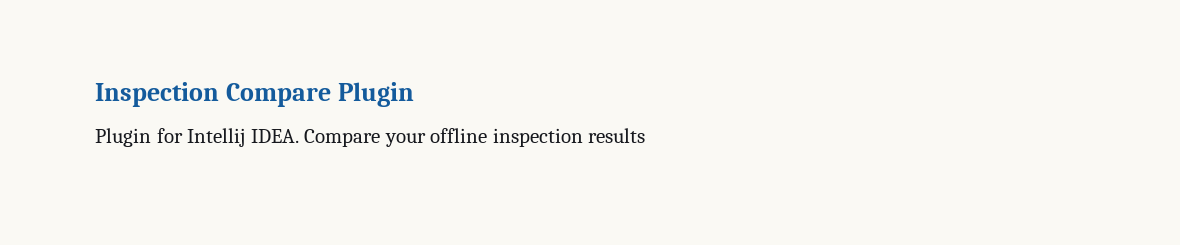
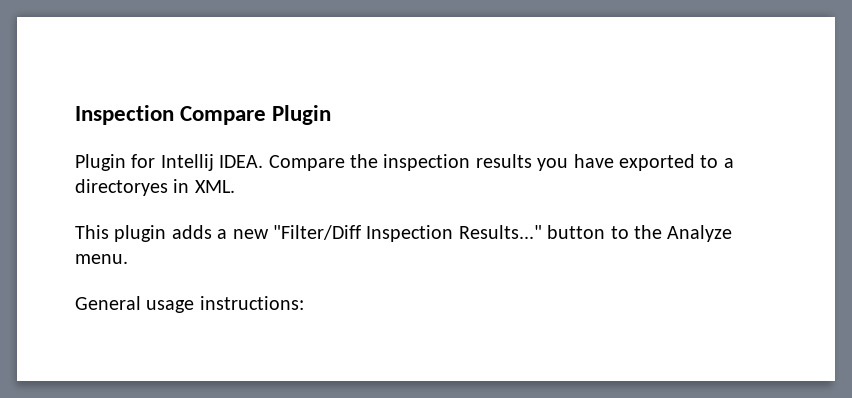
[384,128,646,147] your offline inspection results -> [350,154,734,171] [75,179,235,196] [75,225,733,242] [75,254,128,264] [75,296,304,313] the inspection results you have exported to a directoryes in XML. // This plugin adds a new "Filter/Diff Inspection Results..." button to the Analyze menu. // General usage instructions:

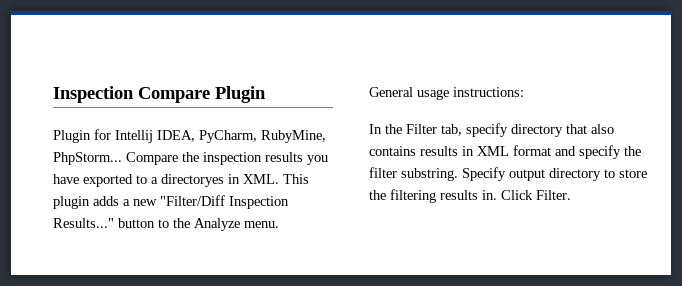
[219,155,264,168] IDEA. -> [157,130,326,143] [53,152,122,165] IDEA, PyCharm, RubyMine, PhpStorm...
(235, 186) // -> (279, 179) none
(304, 303) none -> [369,123,614,137] [369,145,641,159] [369,167,647,181] [369,189,571,203] // In the Filter tab, specify directory that also contains results in XML format and specify the filter substring. Specify output directory to store the filtering results in. Click Filter.

